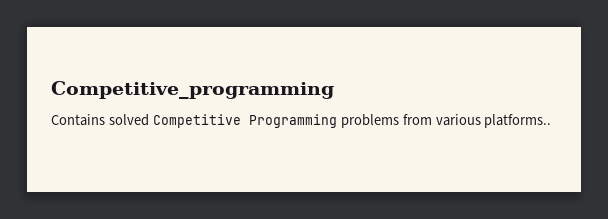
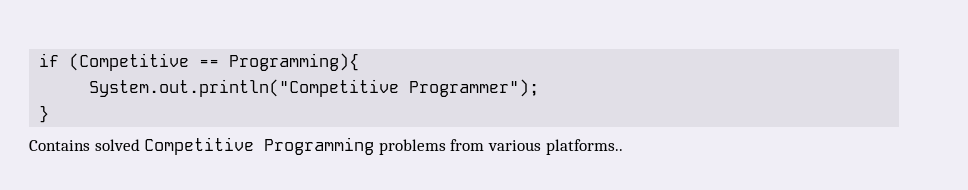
[51,81,334,99] Competitive_programming -> [39,53,360,71] [89,79,540,97] [39,105,50,123] if (Competitive == Programming){ // System.out.println("Competitive Programmer"); // }

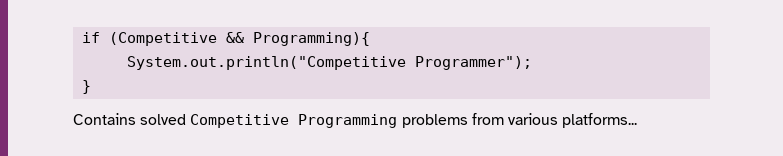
[199,59,220,67] == -> [226,32,245,43] &&
[545,139,623,155] platforms.. -> [562,113,638,128] platforms...

